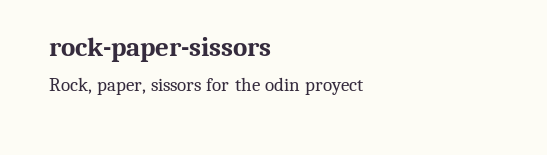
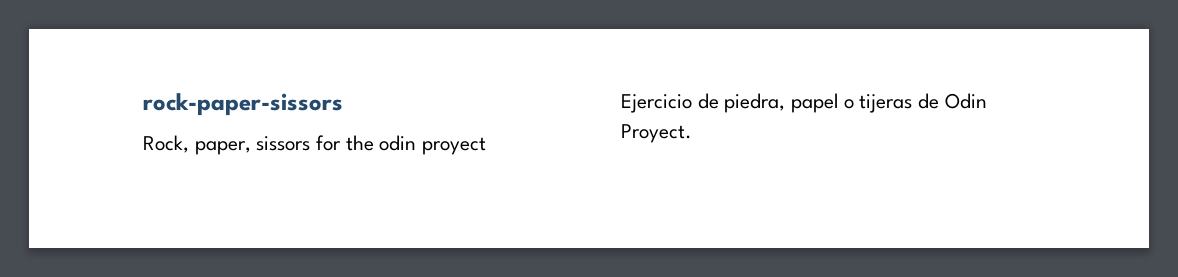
(364, 87) none -> [621,93,987,113] [621,124,692,143] // Ejercicio de piedra, papel o tijeras de Odin Proyect.

